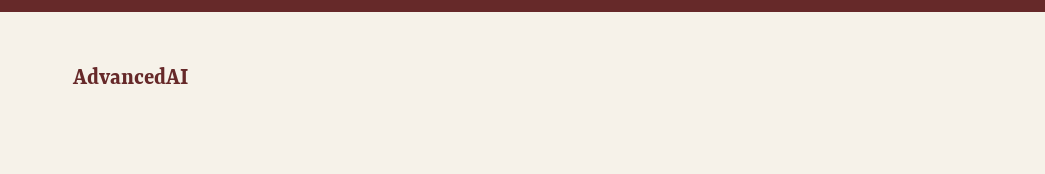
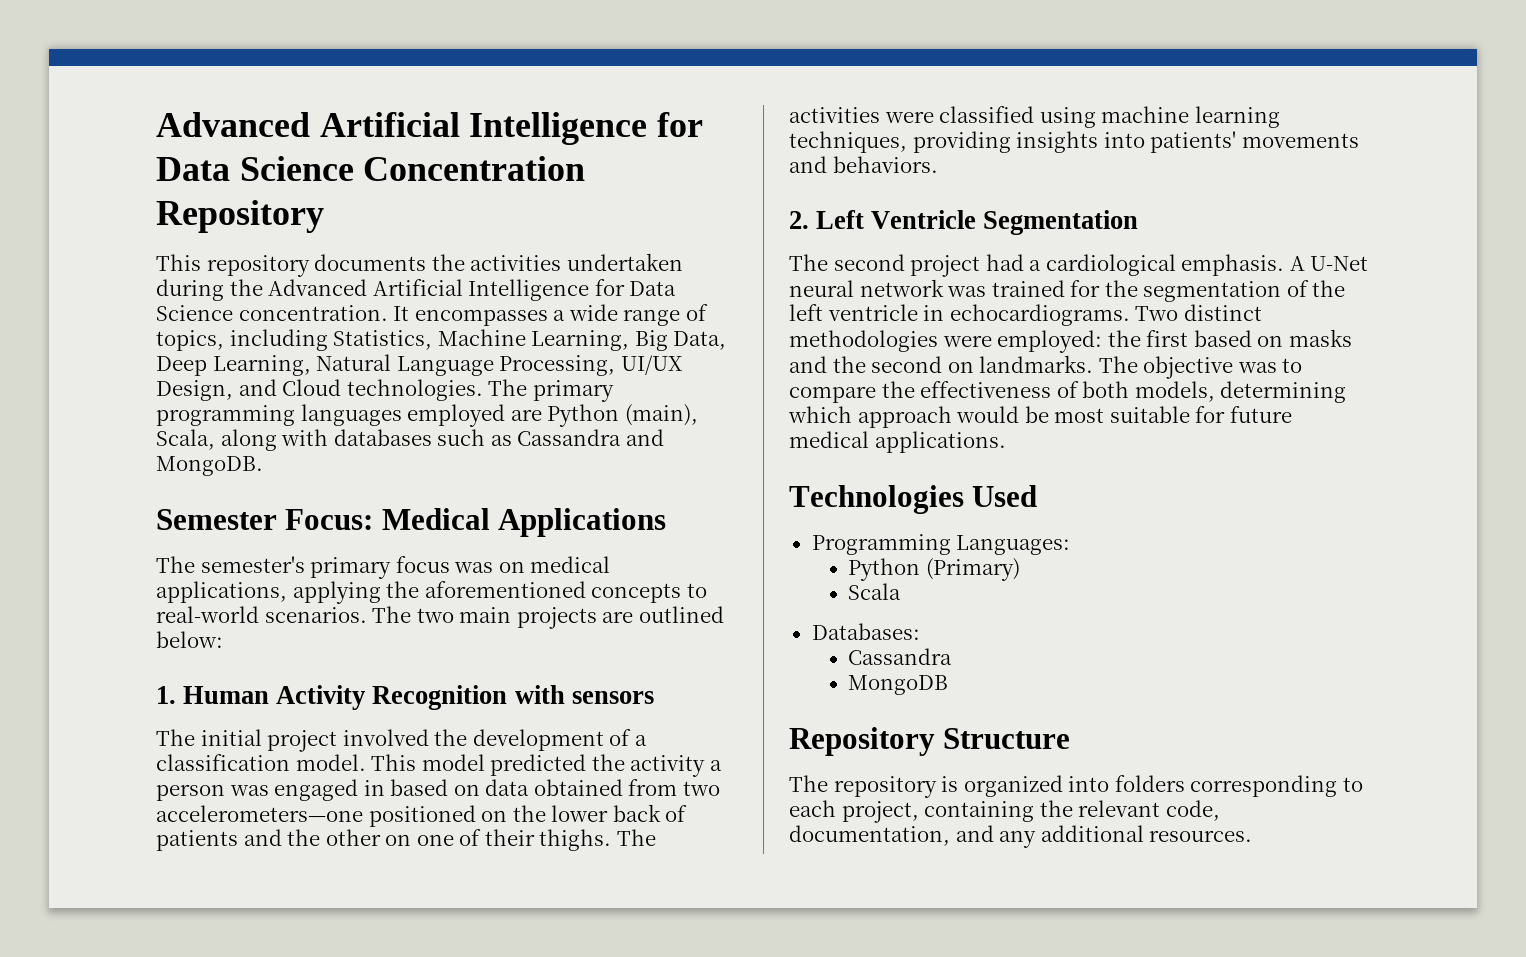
[72,67,188,84] AdvancedAI -> [156,112,704,145] [156,156,586,181] [156,200,324,233] [156,253,683,277] [156,279,677,301] [156,304,708,326] [156,329,727,351] [156,354,683,376] [156,379,614,402] [156,404,698,427] [156,429,664,451] [156,456,263,476] [156,508,667,537] [156,556,611,579] [156,581,707,604] [156,606,724,629] [156,631,223,648] [156,685,654,710] [156,729,647,752] [156,754,722,777] [156,779,720,801] [156,804,688,827] [156,829,656,851] [789,106,1280,128] [789,131,1359,153] [789,156,938,173] [789,210,1139,235] [789,254,1369,277] [789,279,1346,302] [789,304,1262,326] [789,329,1352,353] [789,355,1303,379] [789,381,1347,403] [788,406,1292,428] [789,431,1006,453] [789,485,1038,514] [811,534,1071,555] [848,558,1020,581] [848,583,902,600] [811,623,920,640] [848,648,953,665] [848,675,949,695] [789,727,1071,756] [789,775,1363,798] [789,800,1220,823] [789,825,1253,848] Advanced Artificial Intelligence for Data Science Concentration Repository // This repository documents the activities undertaken during the Advanced Artificial Intelligence for Data Science concentration. It encompasses a wide range of topics, including Statistics, Machine Learning, Big Data, Deep Learning, Natural Language Processing, UI/UX Design, and Cloud technologies. The primary programming languages employed are Python (main), Scala, along with databases such as Cassandra and MongoDB. // Semester Focus: Medical Applications // The semester's primary focus was on medical applications, applying the aforementioned concepts to real-world scenarios. The two main projects are outlined below: // 1. Human Activity Recognition with sensors // The initial project involved the development of a classification model. This model predicted the activity a person was engaged in based on data obtained from two accelerometers—one positioned on the lower back of patients and the other on one of their thighs. The activities were classified using machine learning techniques, providing insights into patients' movements and behaviors. // 2. Left Ventricle Segmentation // The second project had a cardiological emphasis. A U-Net neural network was trained for the segmentation of the left ventricle in echocardiograms. Two distinct methodologies were employed: the first based on masks and the second on landmarks. The objective was to compare the effectiveness of both models, determining which approach would be most suitable for future medical applications. // Technologies Used // Programming Languages: // Python (Primary) // Scala // Databases: // Cassandra // MongoDB // Repository Structure // The repository is organized into folders corresponding to each project, containing the relevant code, documentation, and any additional resources.

